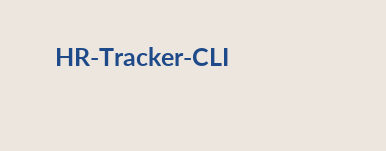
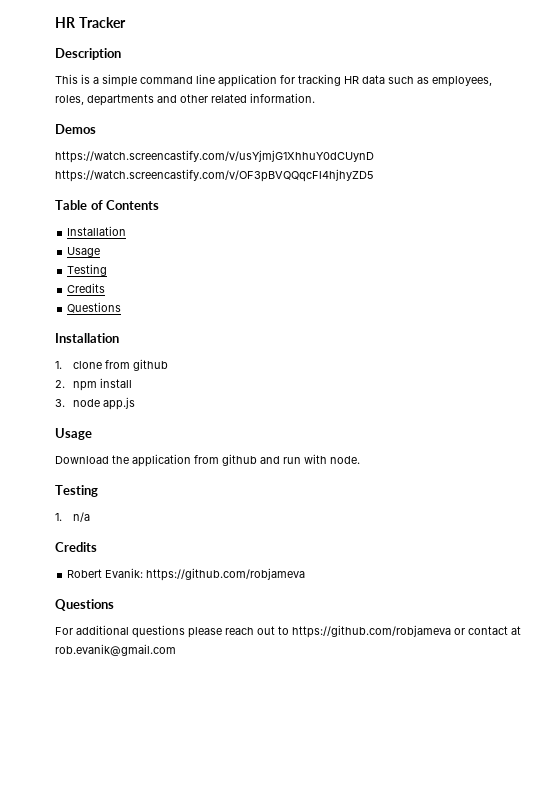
[55,47,229,66] HR-Tracker-CLI -> [55,17,126,28] [55,48,121,60] [55,74,492,87] [55,93,315,106] [55,124,96,134] [55,150,374,163] [55,169,374,182] [55,200,160,210] [67,226,127,236] [67,247,101,257] [67,264,108,276] [67,283,106,293] [67,302,122,313] [55,333,119,343] [55,359,168,371] [55,378,132,391] [55,397,135,410] [55,428,92,440] [55,454,360,467] [55,485,98,497] [55,512,90,522] [55,542,97,552] [67,568,306,581] [55,599,114,611] [55,625,521,638] [55,644,176,656] HR Tracker // Description // This is a simple command line application for tracking HR data such as employees, roles, departments and other related information. // Demos // https://watch.screencastify.com/v/usYjmjG1XhhuY0dCUynD https://watch.screencastify.com/v/OF3pBVQQqcFl4hjhyZD5 // Table of Contents // Installation // Usage // Testing // Credits // Questions // Installation // 1. clone from github // 2. npm install // 3. node app.js // Usage // Download the application from github and run with node. // Testing // 1. n/a // Credits // Robert Evanik: https://github.com/robjameva // Questions // For additional questions please reach out to https://github.com/robjameva or contact at rob.evanik@gmail.com

